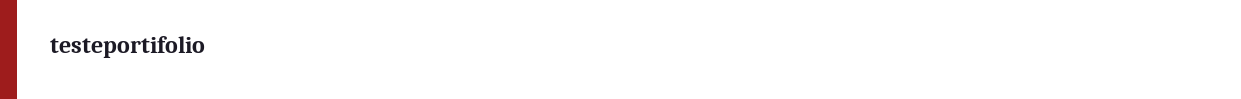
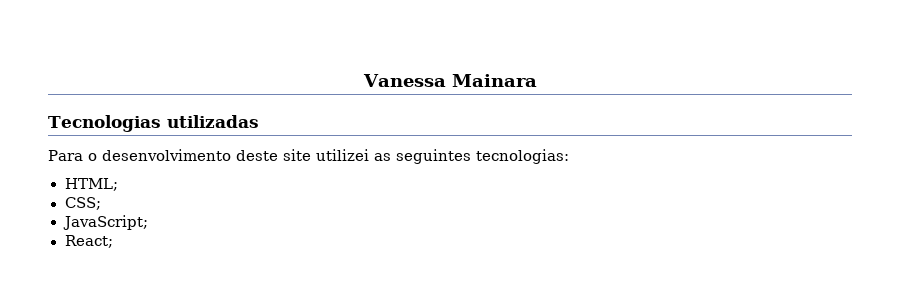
[50,36,205,58] testeportifolio -> [362,74,537,87] [48,115,259,132] [48,149,569,164] [64,178,118,191] [64,197,101,210] [62,215,148,230] [64,235,113,248] Vanessa Mainara // Tecnologias utilizadas // Para o desenvolvimento deste site utilizei as seguintes tecnologias: // HTML; // CSS; // JavaScript; // React;

